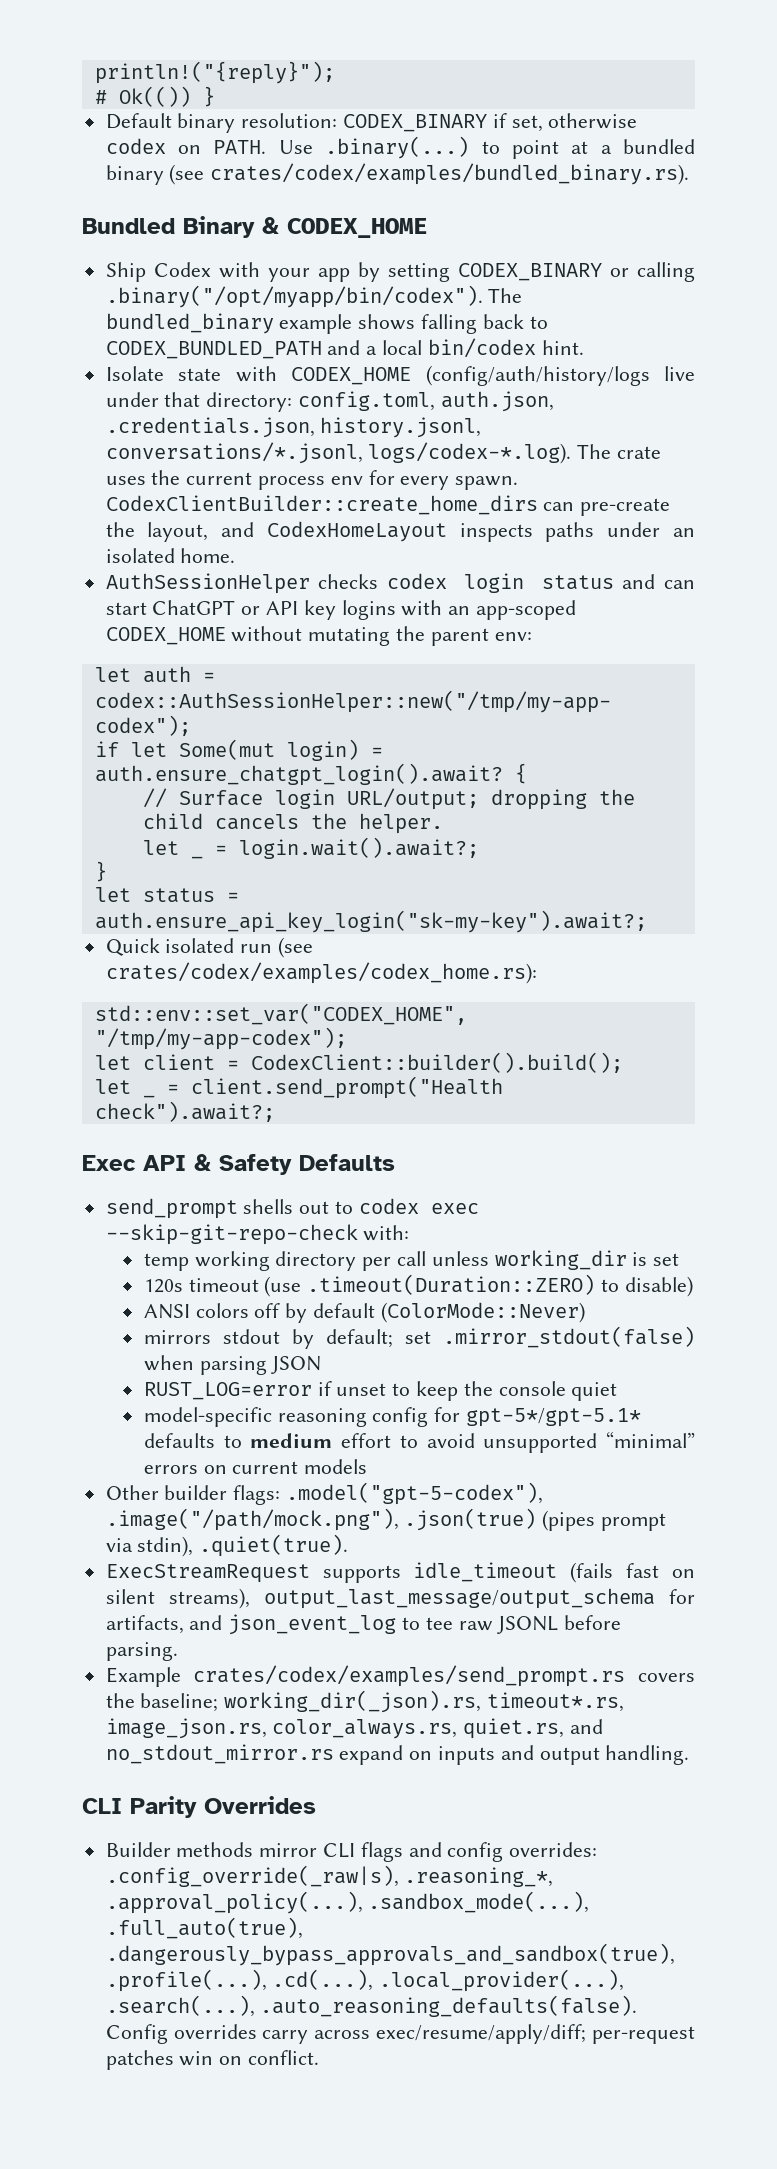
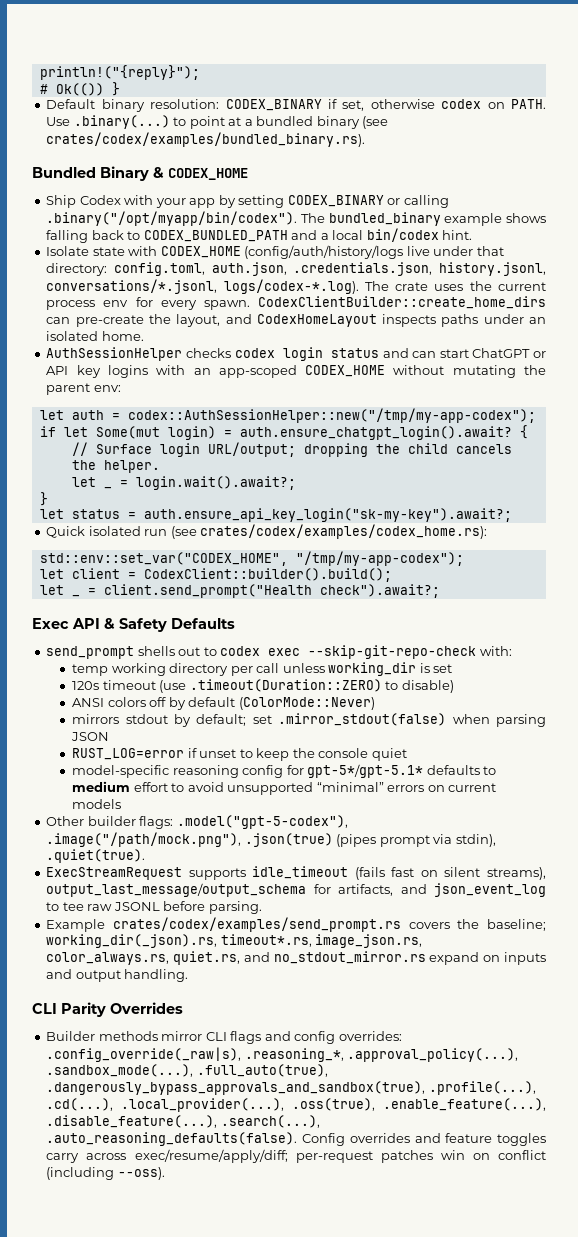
(625, 1980) none -> [292,1098,546,1111] [46,1115,218,1128] .oss(true), .enable_feature(...), .disable_feature(...),
(257, 2031) none -> [414,1133,546,1146] and feature toggles
[248,2050,320,2065] conflict. -> [498,1150,547,1160] [46,1167,165,1180] conflict (including --oss).

